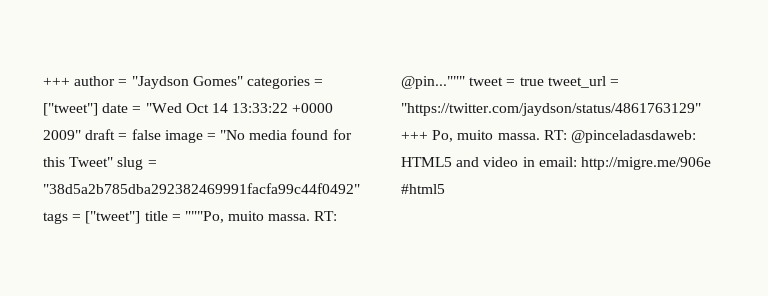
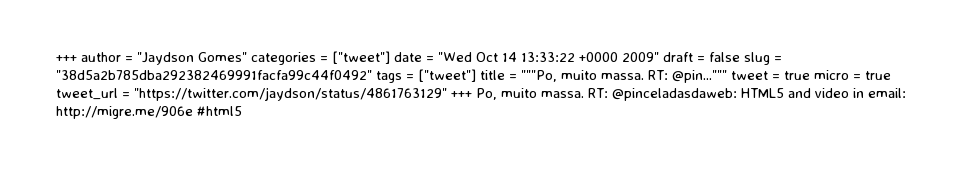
[164,129,352,143] [43,157,114,167] image = "No media found for this Tweet" -> (740, 57) none
(544, 81) none -> [814,70,891,80] micro = true

